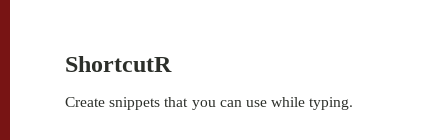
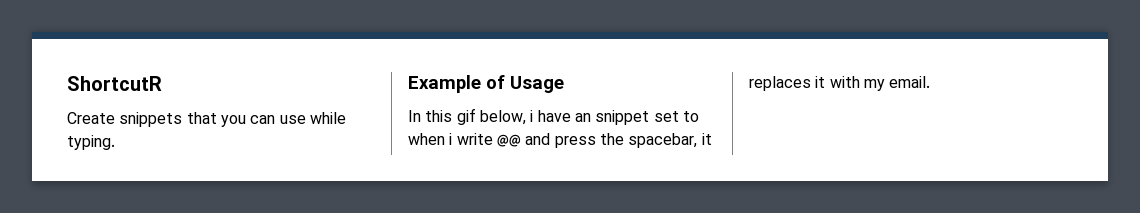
(354, 103) none -> [408,75,564,93] [408,108,699,125] [408,133,712,148] [749,76,931,91] // Example of Usage // In this gif below, i have an snippet set to when i write @@ and press the spacebar, it replaces it with my email.

